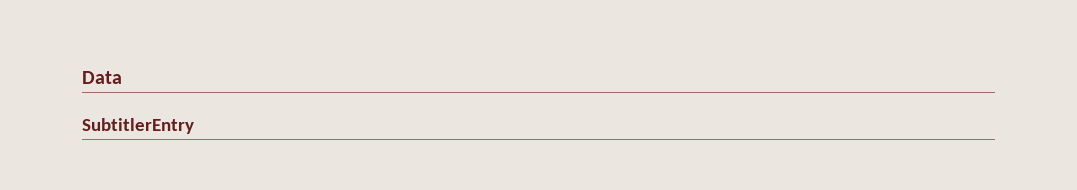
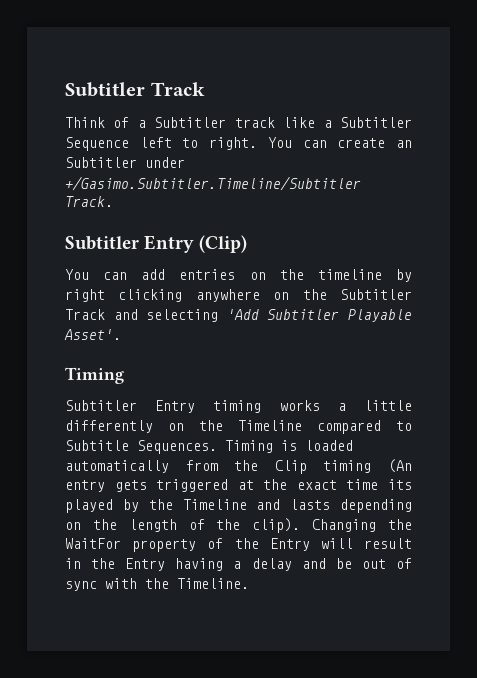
[82,71,122,84] [82,118,194,134] Data // SubtitlerEntry -> [65,82,205,97] [65,117,412,128] [65,137,413,151] [65,157,185,168] [65,176,361,191] [65,196,113,207] [65,235,248,253] [65,269,412,282] [65,289,412,302] [65,309,412,322] [64,329,121,340] [65,367,124,384] [65,400,412,413] [65,420,412,434] [65,440,353,454] [65,459,412,474] [65,479,412,492] [65,499,412,513] [65,518,412,533] [65,538,412,552] [65,558,412,571] [65,578,249,591] Subtitler Track // Think of a Subtitler track like a Subtitler Sequence left to right. You can create an Subtitler under +/Gasimo.Subtitler.Timeline/Subtitler Track. // Subtitler Entry (Clip) // You can add entries on the timeline by right clicking anywhere on the Subtitler Track and selecting 'Add Subtitler Playable Asset'. // Timing // Subtitler Entry timing works a little differently on the Timeline compared to Subtitle Sequences. Timing is loaded automatically from the Clip timing (An entry gets triggered at the exact time its played by the Timeline and lasts depending on the length of the clip). Changing the WaitFor property of the Entry will result in the Entry having a delay and be out of sync with the Timeline.

